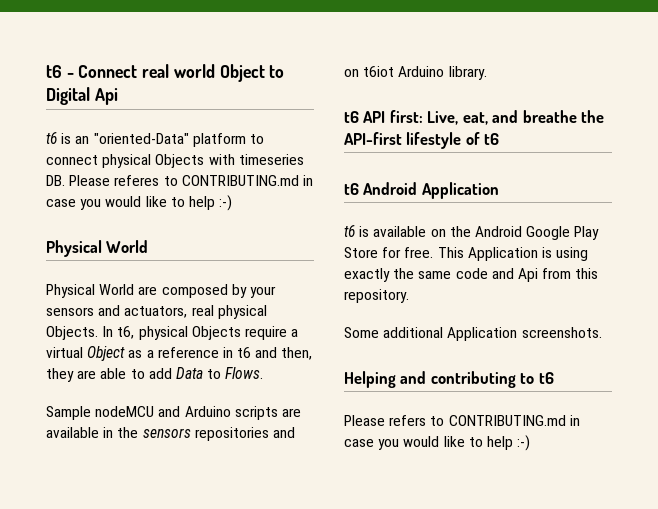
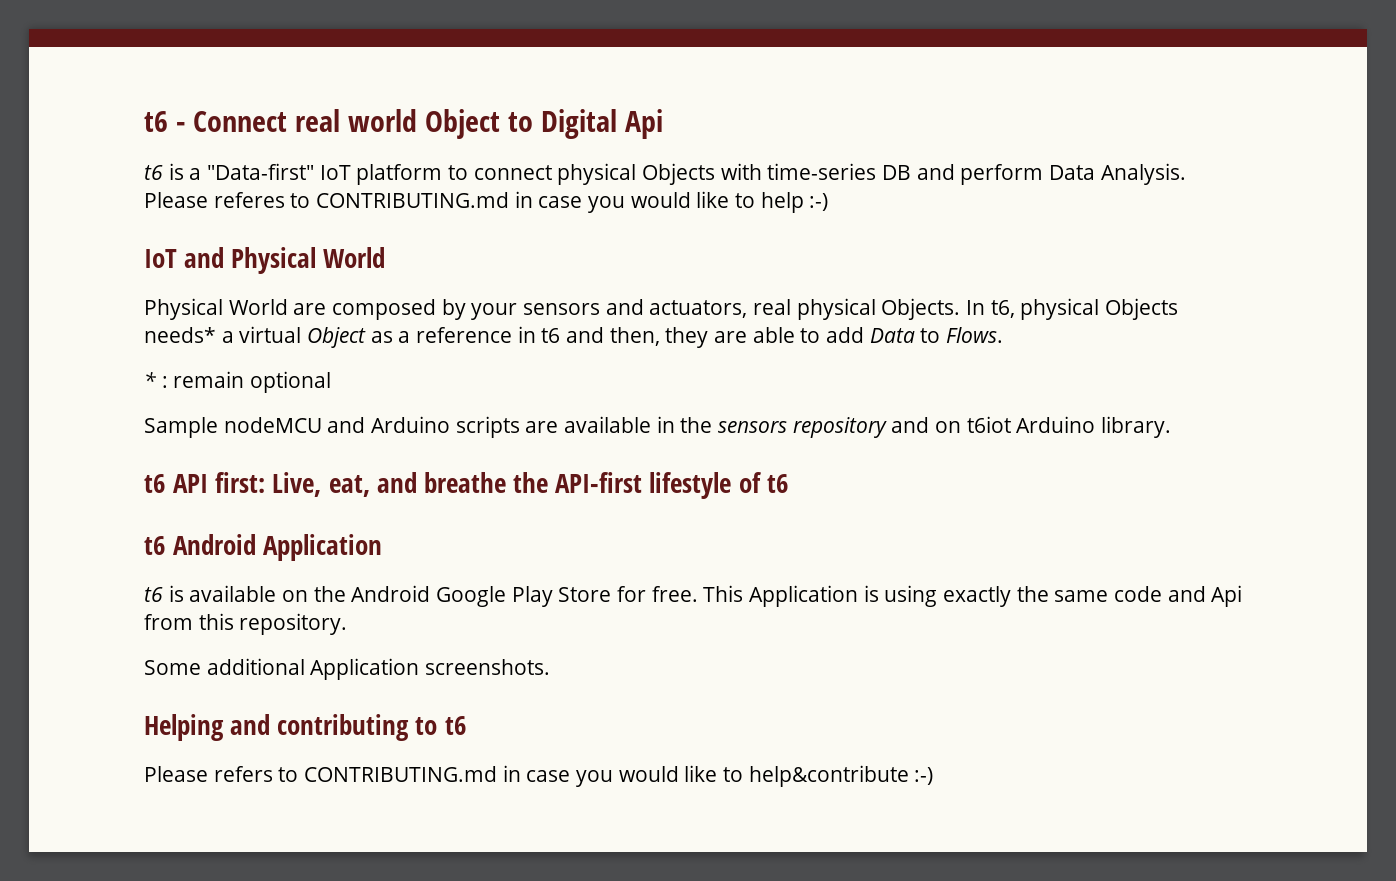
[75,133,189,144] an "oriented-Data" -> [189,163,351,180] a "Data-first" IoT
[238,154,304,165] [46,175,65,186] timeseries DB. -> [767,163,1186,185] time-series DB and perform Data Analysis.
(233, 203) none -> [144,247,225,268] IoT and
[244,326,287,340] require -> [144,327,216,343] needs*
(264, 373) none -> [144,371,332,393] // * : remain optional
[194,427,269,441] repositories -> [792,417,887,438] repository
[486,436,513,450] help -> [748,765,909,787] help&contribute

